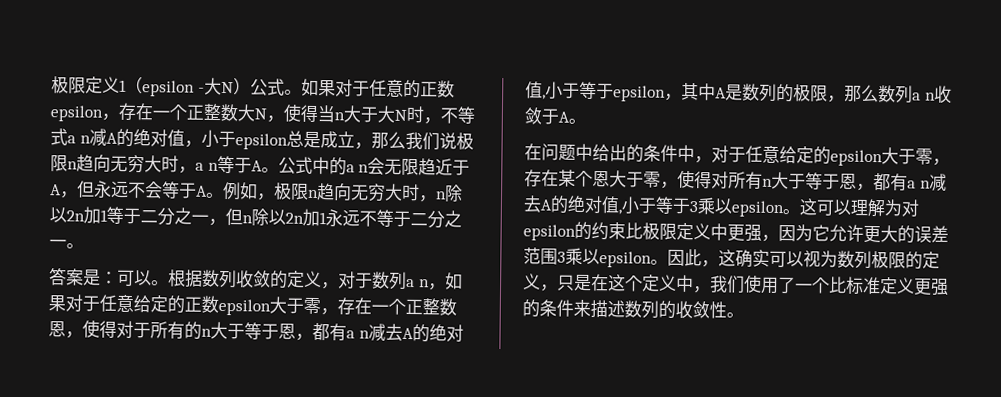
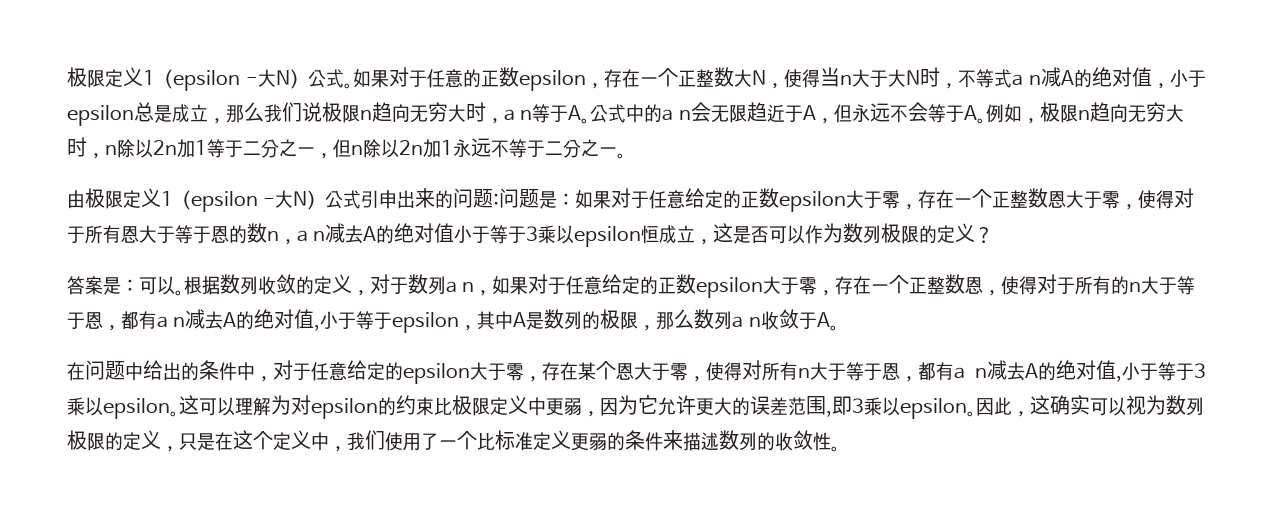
(84, 246) none -> [67,188,1195,212] [67,223,994,247] // 由极限定义1（epsilon -大N）公式引申出来的问题:问题是：如果对于任意给定的正数epsilon大于零，存在一个正整数恩大于零，使得对于所有恩大于等于恩的数n，a n减去A的绝对值小于等于3乘以epsilon恒成立，这是否可以作为数列极限的定义？
[744,224,762,242] 强 -> [564,398,582,416] 弱
(558, 256) none -> [826,396,852,417] ,即
[930,278,949,296] 强 -> [589,433,607,451] 弱

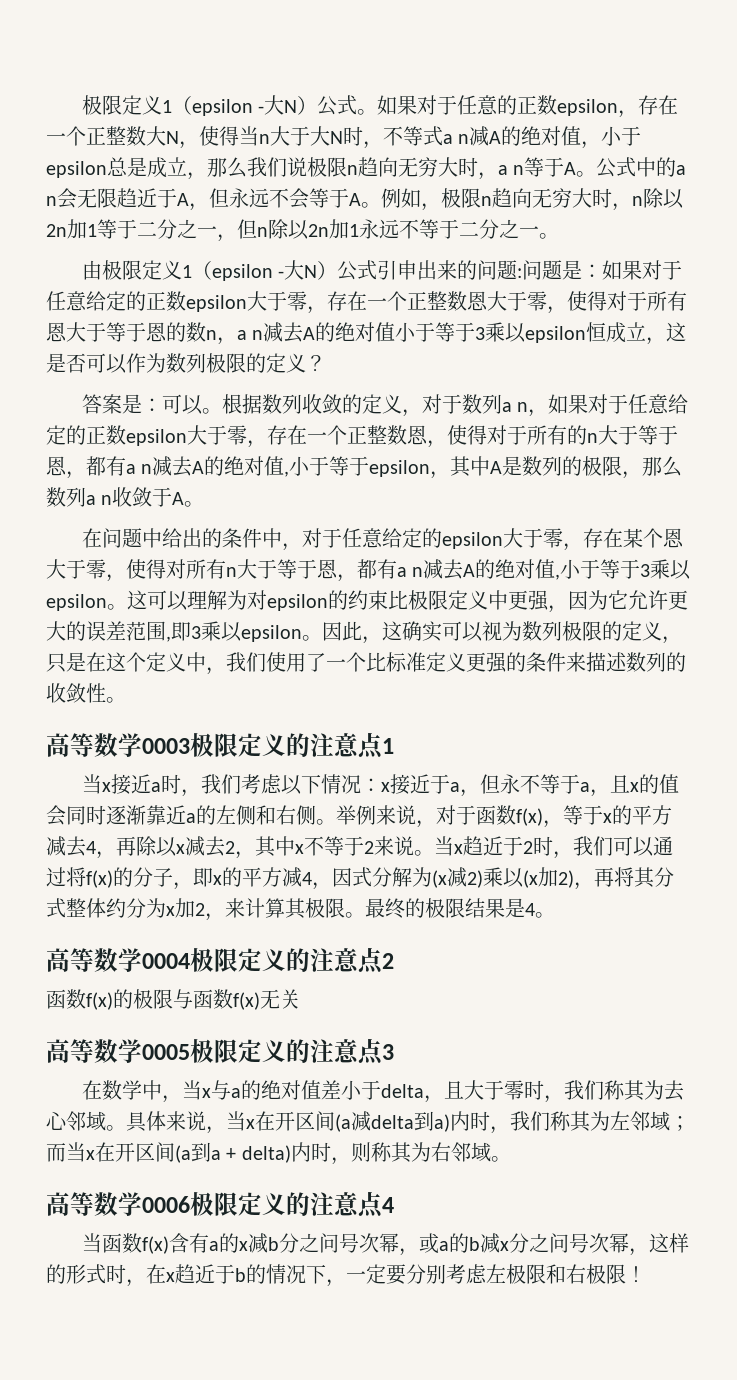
[564,398,582,416] 弱 -> [528,590,549,611] 强
[589,433,607,451] 弱 -> [486,652,507,673] 强
(840, 449) none -> [46,732,394,759] [81,774,679,797] [46,805,672,828] [46,836,673,859] [46,867,674,890] [46,898,555,921] [46,947,394,974] [46,989,300,1010] [46,1038,394,1065] [81,1080,684,1103] [46,1111,690,1134] [46,1142,511,1165] [46,1191,394,1218] [81,1233,689,1256] [46,1264,646,1287] // 高等数学0003极限定义的注意点1 // 当x接近a时，我们考虑以下情况：x接近于a，但永不等于a，且x的值会同时逐渐靠近a的左侧和右侧。举例来说，对于函数f(x)，等于x的平方减去4，再除以x减去2，其中x不等于2来说。当x趋近于2时，我们可以通过将f(x)的分子，即x的平方减4，因式分解为(x减2)乘以(x加2)，再将其分式整体约分为x加2，来计算其极限。最终的极限结果是4。 // 高等数学0004极限定义的注意点2 // 函数f(x)的极限与函数f(x)无关 // 高等数学0005极限定义的注意点3 // 在数学中，当x与a的绝对值差小于delta，且大于零时，我们称其为去心邻域。具体来说，当x在开区间(a减delta到a)内时，我们称其为左邻域；而当x在开区间(a到a + delta)内时，则称其为右邻域。 // 高等数学0006极限定义的注意点4 // 当函数f(x)含有a的x减b分之问号次幂，或a的b减x分之问号次幂，这样的形式时，在x趋近于b的情况下，一定要分别考虑左极限和右极限！

